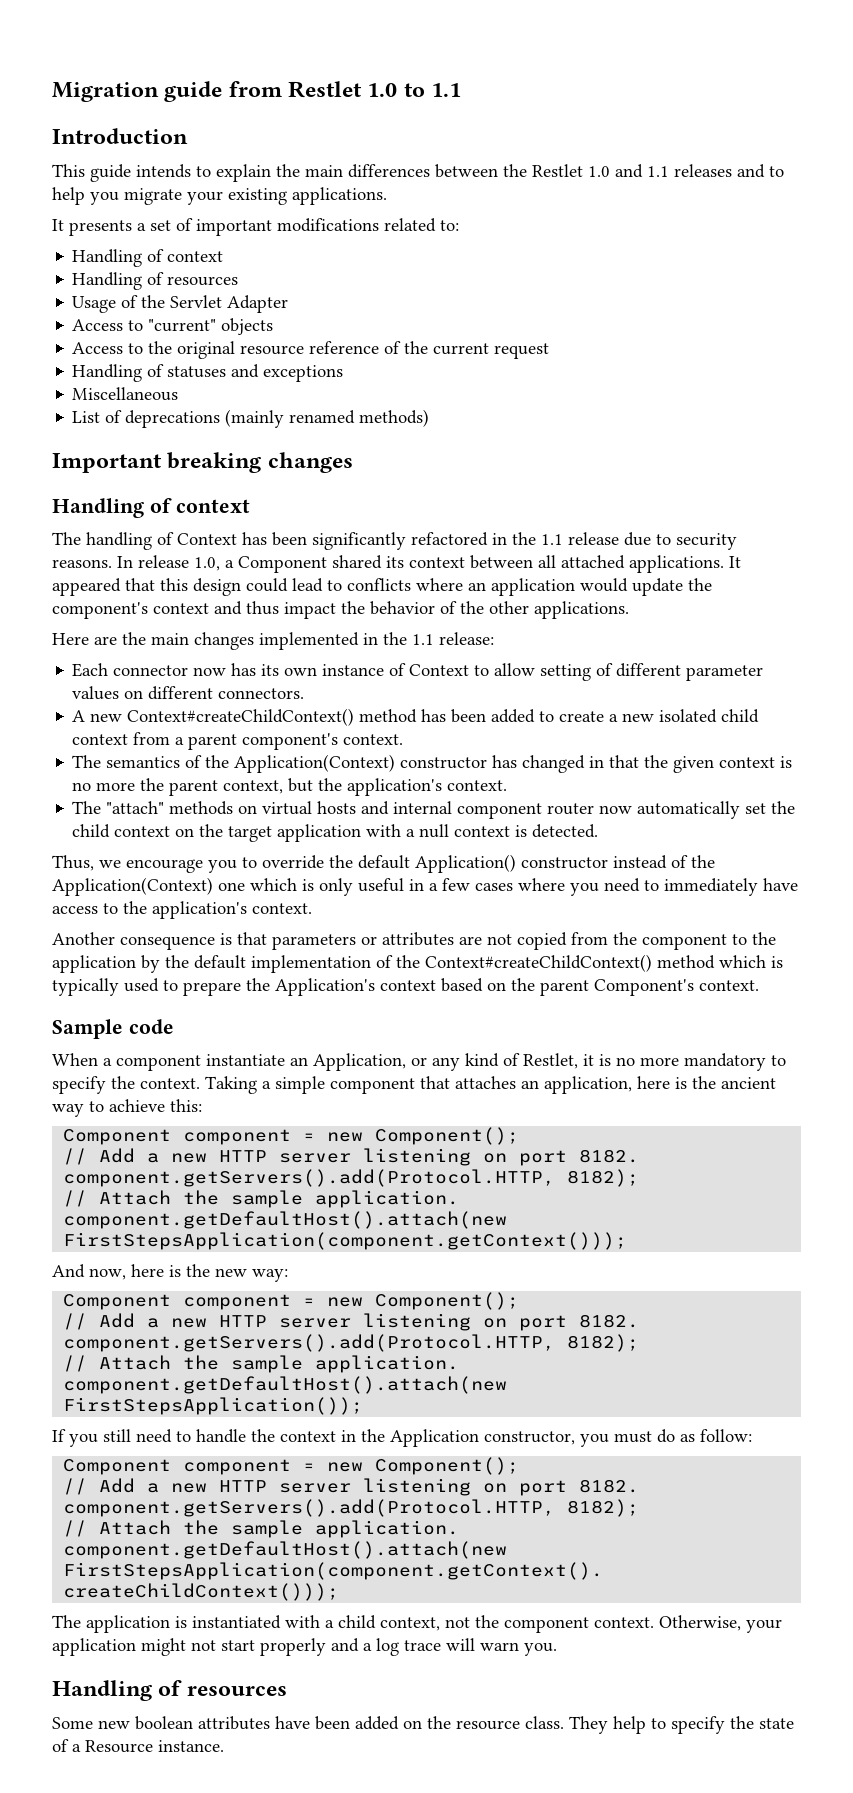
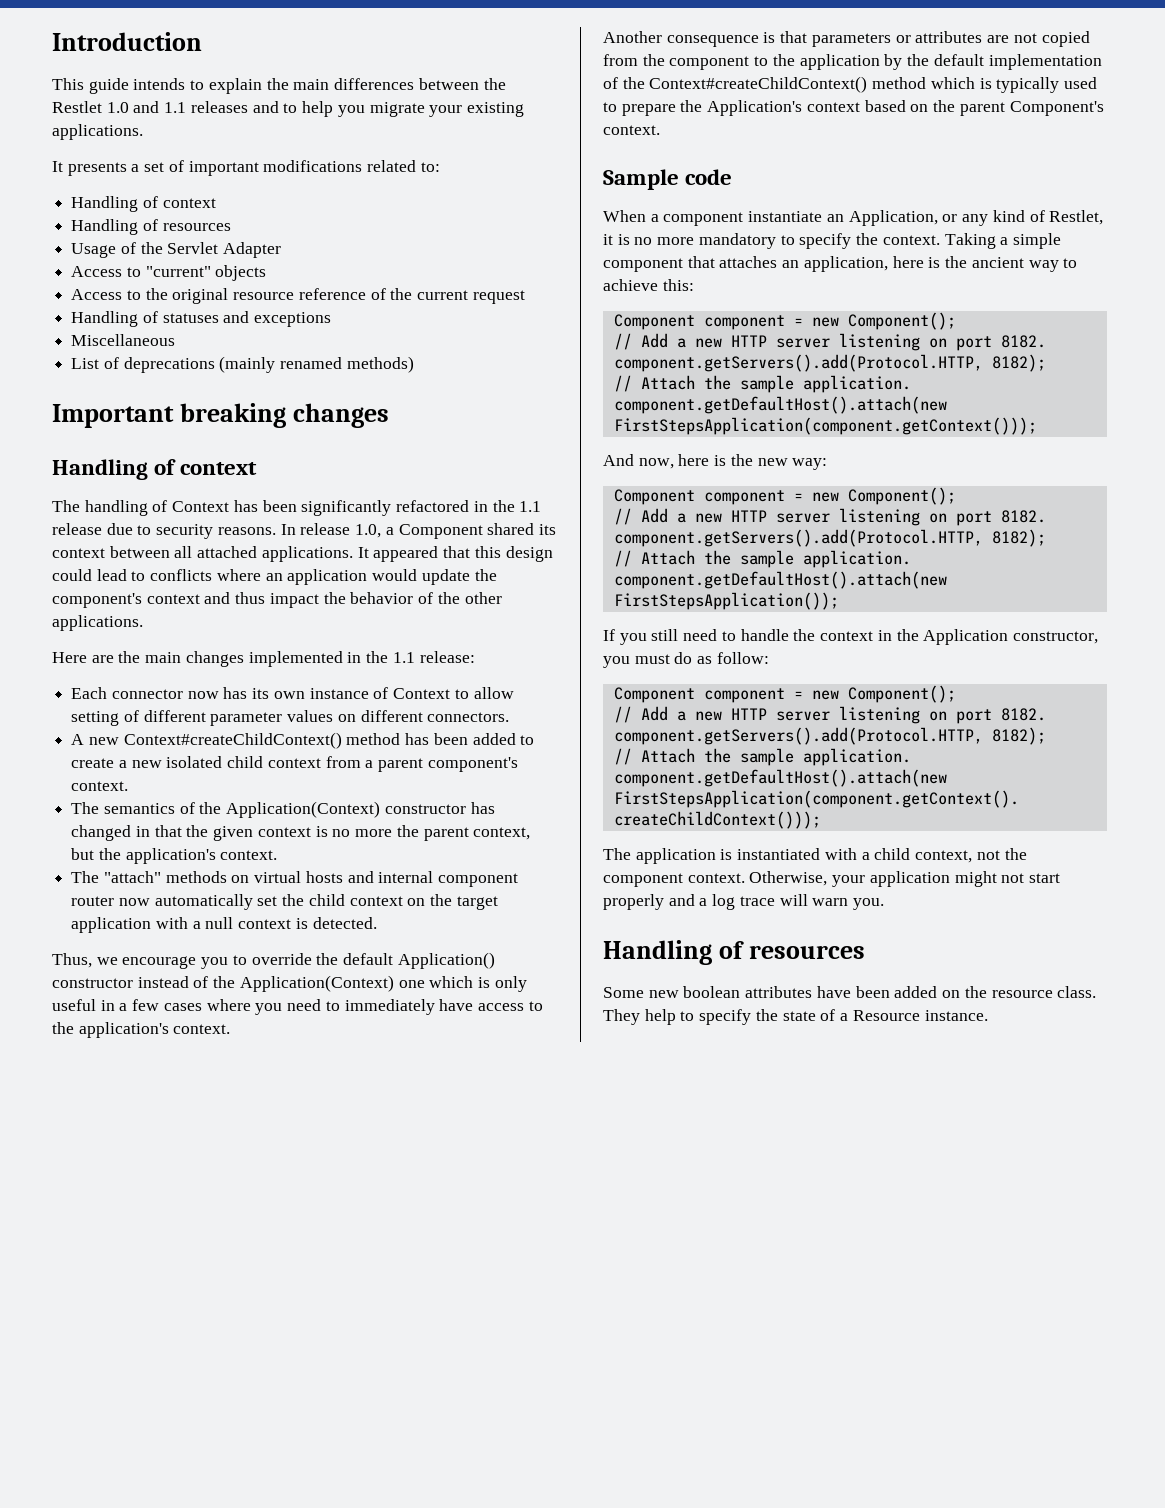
[52,81,462,102] Migration guide from Restlet 1.0 to 1.1 // -> (52, 41) none

